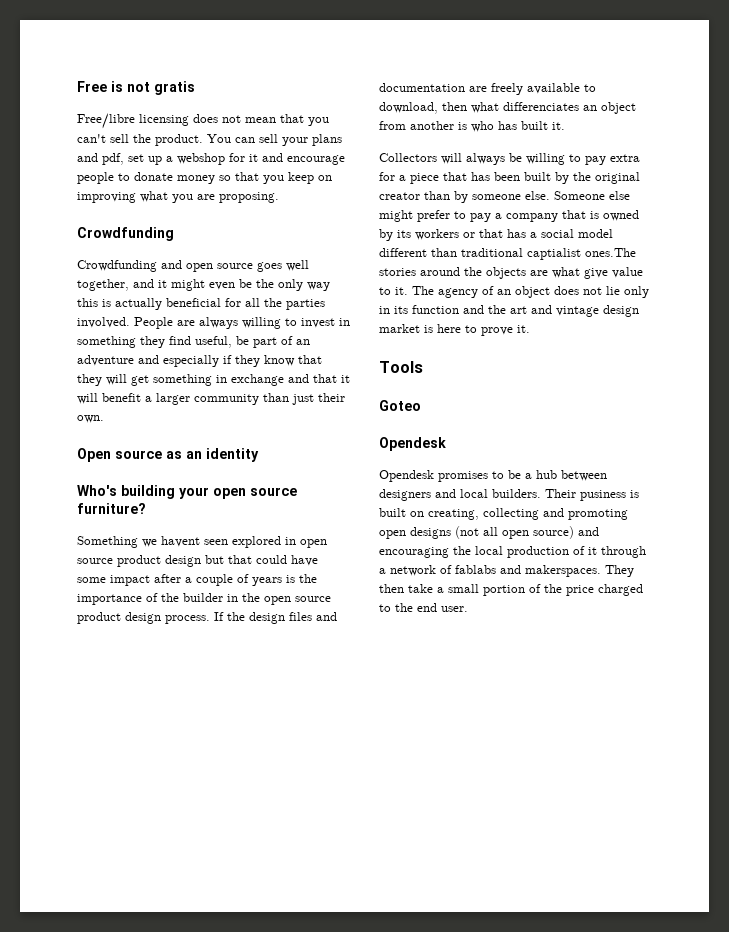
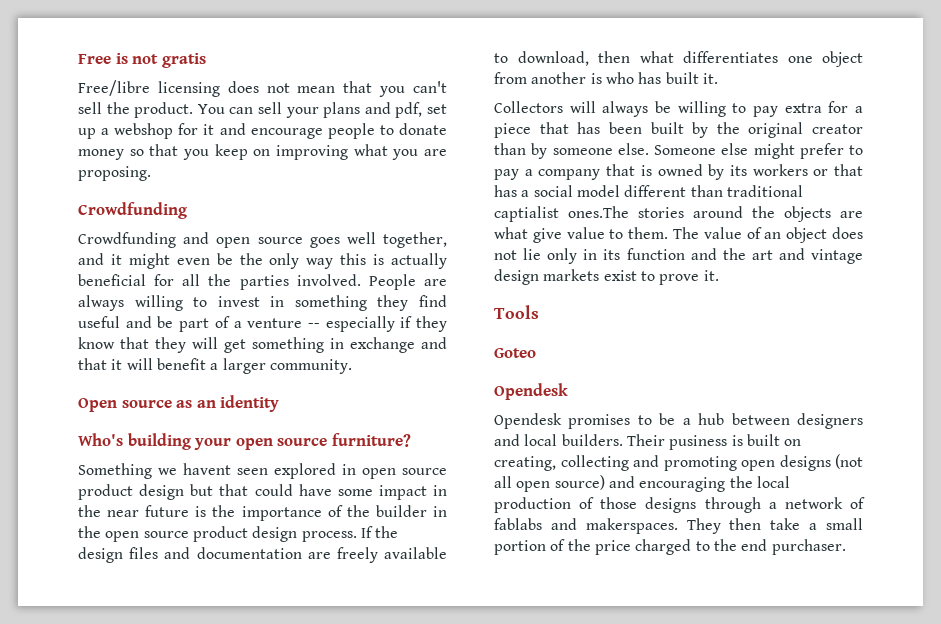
[195,336,232,348] useful, -> [78,316,152,328] useful and
[296,339,310,345] [77,355,159,366] an adventure and -> [233,318,320,328] a venture --
[194,393,345,405] [77,415,104,423] community than just their own. -> [269,359,352,374] community.
[154,574,282,586] after a couple of years -> [433,485,447,496] [78,505,190,517] in the near future
[503,102,597,111] differenciates an -> [683,51,813,63] differentiates one
[395,286,478,298] it. The agency -> [628,227,742,239] them. The value
[379,324,461,333] market is here -> [543,269,637,281] markets exist
[588,547,597,555] it -> [600,497,697,513] those designs
[441,606,468,612] user. -> [771,539,846,555] purchaser.

